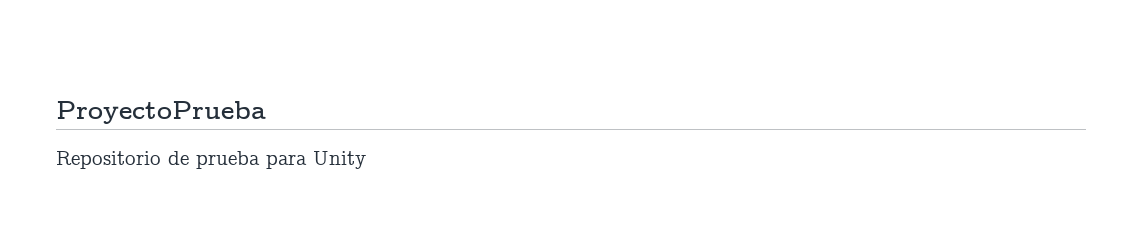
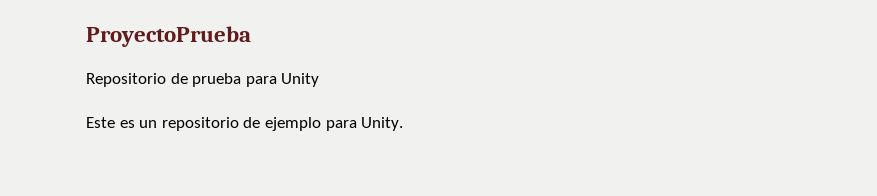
(366, 160) none -> [86,117,404,131] // Este es un repositorio de ejemplo para Unity.

